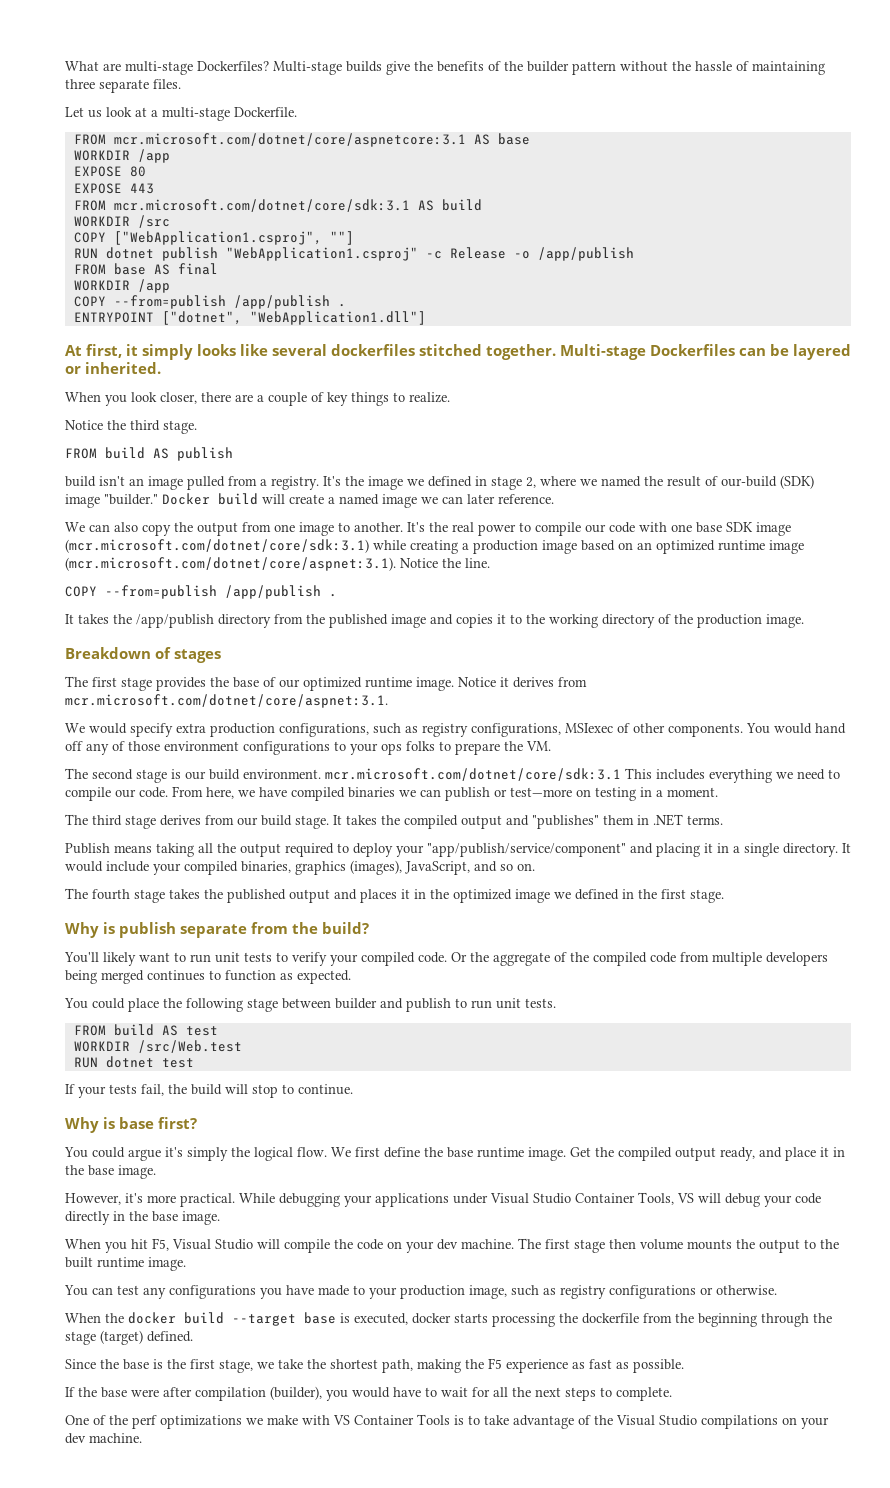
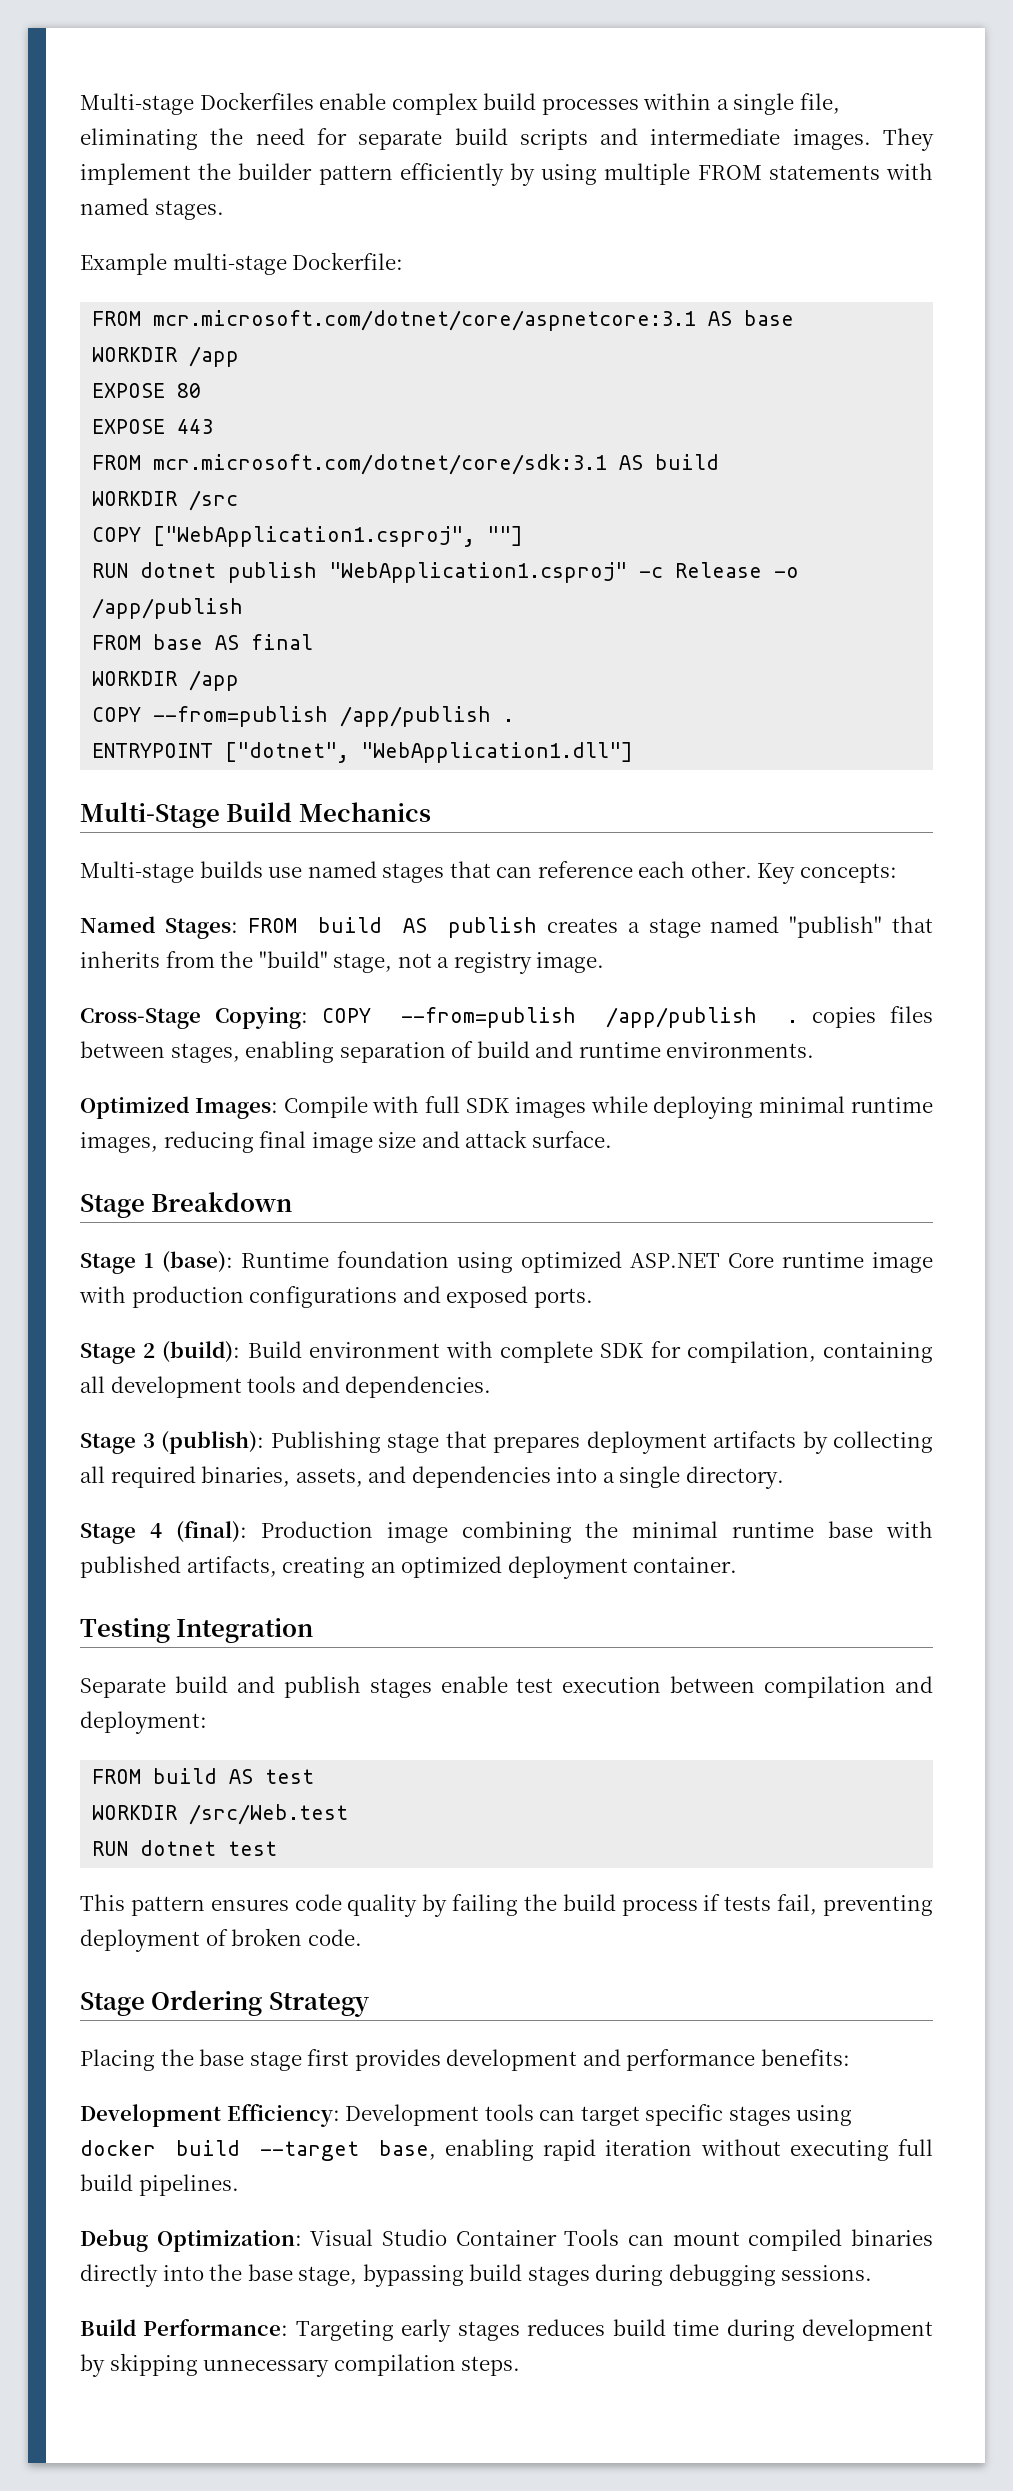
[65,61,825,75] [65,79,181,93] [65,107,297,121] What are multi-stage Dockerfiles? Multi-stage builds give the benefits of the builder pattern without the hassle of maintaining three separate files. // Let us look at a multi-stage Dockerfile. -> [80,92,840,115] [80,128,934,151] [80,163,934,186] [80,198,224,220] [80,252,404,275] Multi-stage Dockerfiles enable complex build processes within a single file, eliminating the need for separate build scripts and intermediate images. They implement the builder pattern efficiently by using multiple FROM statements with named stages. // Example multi-stage Dockerfile:
[65,344,851,360] [65,362,161,374] [65,392,450,406] [65,420,197,434] [65,447,233,461] [65,475,814,490] [65,493,554,508] [65,522,791,536] [65,539,804,554] [65,557,490,571] [65,585,337,599] [65,614,804,628] [65,647,221,663] [65,676,587,691] [65,694,388,708] [65,723,846,737] [65,741,551,755] [65,768,840,783] [65,786,718,801] [65,814,723,829] [65,843,851,857] [65,860,535,875] [65,888,724,903] [65,922,369,938] [64,952,828,966] [65,970,351,984] [64,998,556,1012] At first, it simply looks like several dockerfiles stitched together. Multi-stage Dockerfiles can be layered or inherited. // When you look closer, there are a couple of key things to realize. // Notice the third stage. // FROM build AS publish // build isn't an image pulled from a registry. It's the image we defined in stage 2, where we named the result of our-build (SDK) image "builder." Docker build will create a named image we can later reference. // We can also copy the output from one image to another. It's the real power to compile our code with one base SDK image (mcr.microsoft.com/dotnet/core/sdk:3.1) while creating a production image based on an optimized runtime image (mcr.microsoft.com/dotnet/core/aspnet:3.1). Notice the line. // COPY --from=publish /app/publish . // It takes the /app/publish directory from the published image and copies it to the working directory of the production image. // Breakdown of stages // The first stage provides the base of our optimized runtime image. Notice it derives from mcr.microsoft.com/dotnet/core/aspnet:3.1. // We would specify extra production configurations, such as registry configurations, MSIexec of other components. You would hand off any of those environment configurations to your ops folks to prepare the VM. // The second stage is our build environment. mcr.microsoft.com/dotnet/core/sdk:3.1 This includes everything we need to compile our code. From here, we have compiled binaries we can publish or test—more on testing in a moment. // The third stage derives from our build stage. It takes the compiled output and "publishes" them in .NET terms. // Publish means taking all the output required to deploy your "app/publish/service/component" and placing it in a single directory. It would include your compiled binaries, graphics (images), JavaScript, and so on. // The fourth stage takes the published output and places it in the optimized image we defined in the first stage. // Why is publish separate from the build? // You'll likely want to run unit tests to verify your compiled code. Or the aggregate of the compiled code from multiple developers being merged continues to function as expected. // You could place the following stage between builder and publish to run unit tests. -> [80,802,431,828] [80,861,897,884] [80,916,934,939] [80,951,605,974] [80,1006,933,1029] [80,1041,815,1063] [80,1096,933,1119] [80,1130,612,1153] [80,1192,293,1218] [80,1251,933,1274] [79,1286,593,1308] [80,1341,934,1364] [80,1376,492,1398] [80,1431,933,1454] [80,1466,784,1489] [80,1521,933,1544] [80,1556,738,1579] [80,1618,314,1643] [80,1676,934,1698] [80,1711,207,1734] Multi-Stage Build Mechanics // Multi-stage builds use named stages that can reference each other. Key concepts: // Named Stages: FROM build AS publish creates a stage named "publish" that inherits from the "build" stage, not a registry image. // Cross-Stage Copying: COPY --from=publish /app/publish . copies files between stages, enabling separation of build and runtime environments. // Optimized Images: Compile with full SDK images while deploying minimal runtime images, reducing final image size and attack surface. // Stage Breakdown // Stage 1 (base): Runtime foundation using optimized ASP.NET Core runtime image with production configurations and exposed ports. // Stage 2 (build): Build environment with complete SDK for compilation, containing all development tools and dependencies. // Stage 3 (publish): Publishing stage that prepares deployment artifacts by collecting all required binaries, assets, and dependencies into a single directory. // Stage 4 (final): Production image combining the minimal runtime base with published artifacts, creating an optimized deployment container. // Testing Integration // Separate build and publish stages enable test execution between compilation and deployment:
[65,1084,353,1098] [65,1117,197,1133] [64,1147,845,1161] [65,1165,156,1179] [65,1192,821,1207] [65,1211,220,1225] [65,1238,839,1253] [65,1257,186,1271] [64,1285,777,1299] [65,1312,832,1327] [65,1330,193,1345] [65,1358,684,1373] [65,1386,672,1401] [65,1414,829,1429] [65,1433,142,1444] If your tests fail, the build will stop to continue. // Why is base first? // You could argue it's simply the logical flow. We first define the base runtime image. Get the compiled output ready, and place it in the base image. // However, it's more practical. While debugging your applications under Visual Studio Container Tools, VS will debug your code directly in the base image. // When you hit F5, Visual Studio will compile the code on your dev machine. The first stage then volume mounts the output to the built runtime image. // You can test any configurations you have made to your production image, such as registry configurations or otherwise. // When the docker build --target base is executed, docker starts processing the dockerfile from the beginning through the stage (target) defined. // Since the base is the first stage, we take the shortest path, making the F5 experience as fast as possible. // If the base were after compilation (builder), you would have to wait for all the next steps to complete. // One of the perf optimizations we make with VS Container Tools is to take advantage of the Visual Studio compilations on your dev machine. -> [80,1894,933,1917] [80,1928,362,1952] [80,1990,369,2017] [80,2049,850,2071] [80,2104,853,2127] [80,2139,933,2161] [80,2174,239,2196] [80,2229,933,2252] [80,2264,873,2287] [80,2319,934,2342] [80,2353,521,2377] This pattern ensures code quality by failing the build process if tests fail, preventing deployment of broken code. // Stage Ordering Strategy // Placing the base stage first provides development and performance benefits: // Development Efficiency: Development tools can target specific stages using docker build --target base, enabling rapid iteration without executing full build pipelines. // Debug Optimization: Visual Studio Container Tools can mount compiled binaries directly into the base stage, bypassing build stages during debugging sessions. // Build Performance: Targeting early stages reduces build time during development by skipping unnecessary compilation steps.

